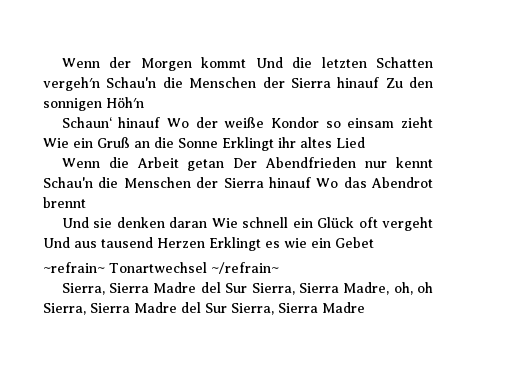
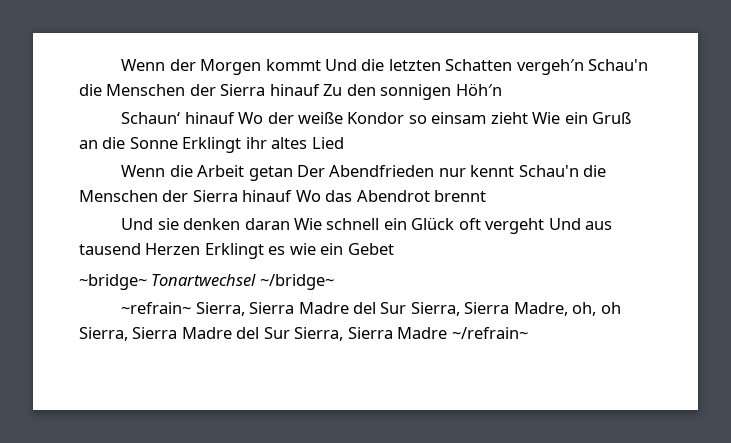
(374, 242) none -> [79,274,334,290] // ~bridge~ Tonartwechsel ~/bridge~
[109,262,279,274] Tonartwechsel ~/refrain~ // -> (192, 308) none
(365, 307) none -> [451,327,528,339] ~/refrain~

